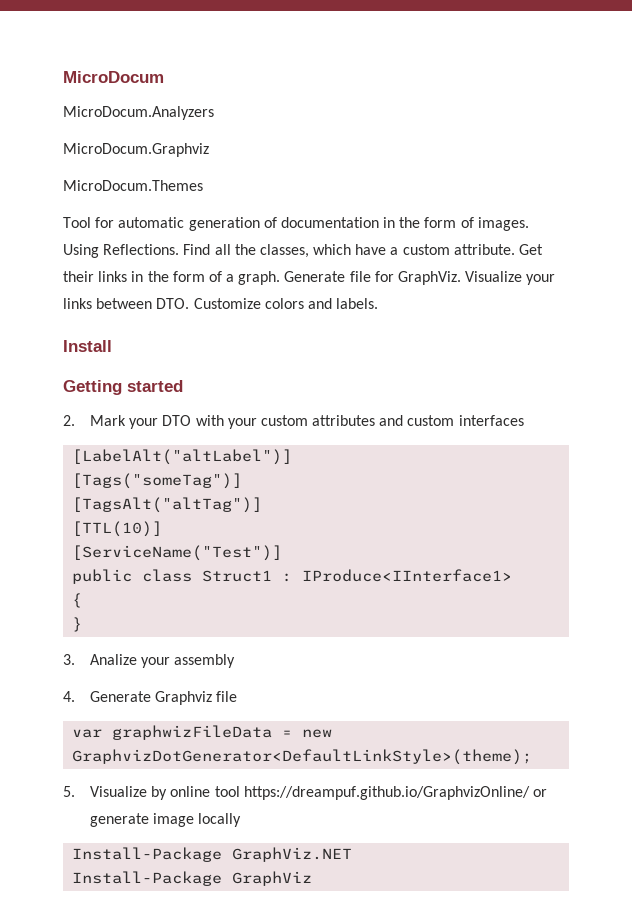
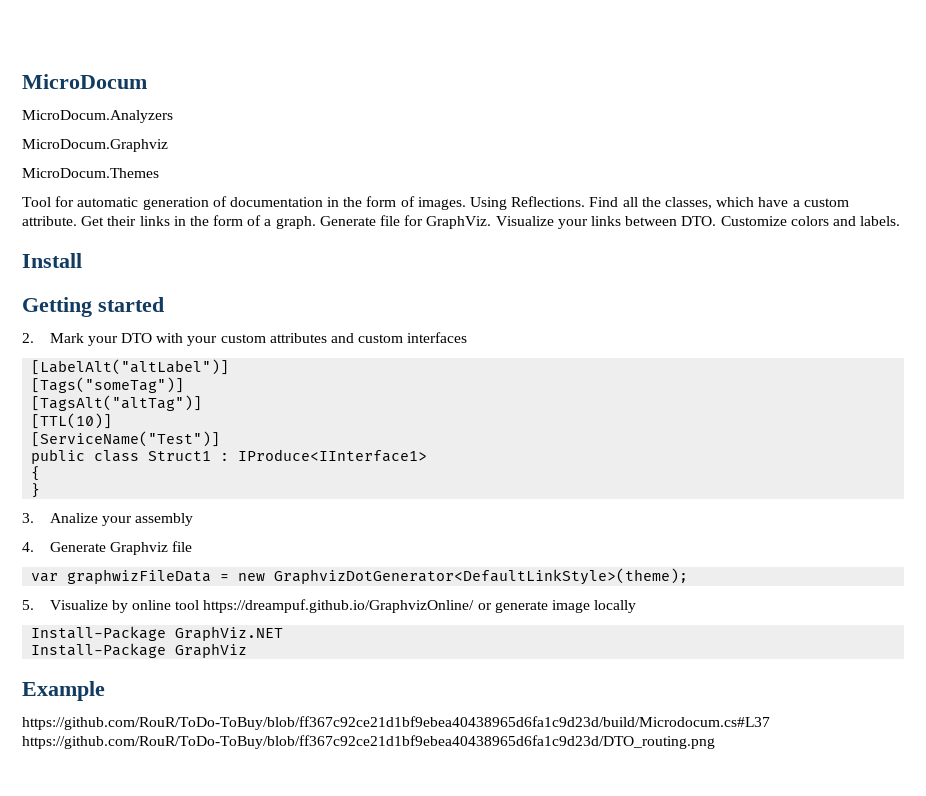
(313, 878) none -> [22,681,105,701] [22,716,770,730] [22,735,715,749] // Example // https://github.com/RouR/ToDo-ToBuy/blob/ff367c92ce21d1bf9ebea40438965d6fa1c9d23d/build/Microdocum.cs#L37 https://github.com/RouR/ToDo-ToBuy/blob/ff367c92ce21d1bf9ebea40438965d6fa1c9d23d/DTO_routing.png

